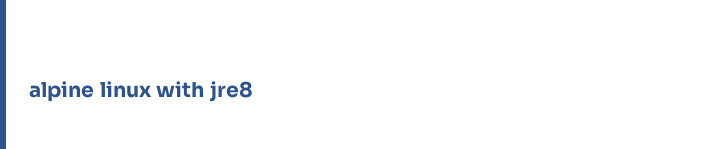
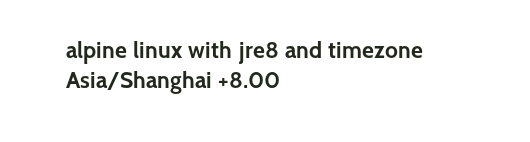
(253, 91) none -> [284,41,424,58] [66,71,281,94] and timezone Asia/Shanghai +8.00

